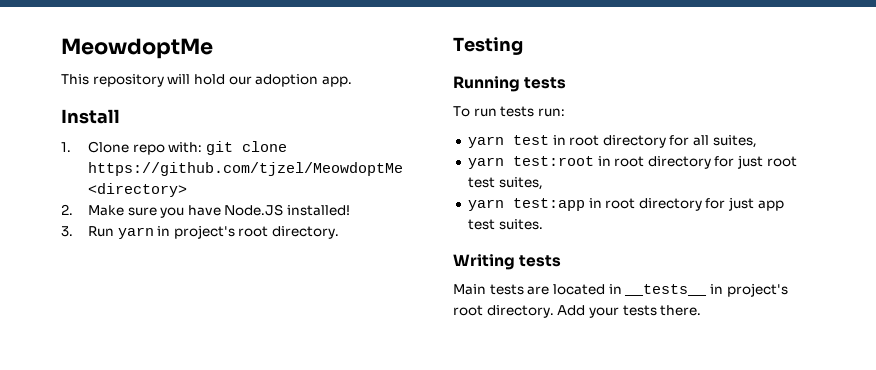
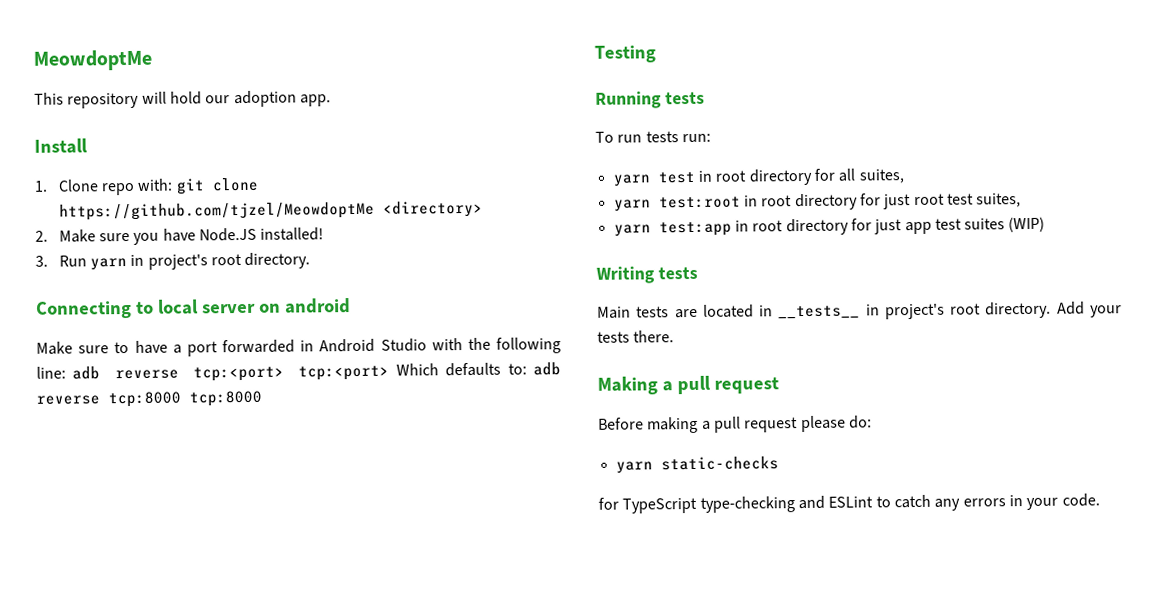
(340, 232) none -> [36,298,351,319] [36,337,562,357] [36,362,561,382] [36,390,262,408] // Connecting to local server on android // Make sure to have a port forwarded in Android Studio with the following line: adb reverse tcp:<port> tcp:<port> Which defaults to: adb reverse tcp:8000 tcp:8000
[498,219,543,230] suites. -> [964,216,1046,233] suites (WIP)
(702, 310) none -> [597,375,779,395] [598,415,872,434] [615,456,779,474] [598,493,1100,514] // Making a pull request // Before making a pull request please do: // yarn static-checks // for TypeScript type-checking and ESLint to catch any errors in your code.

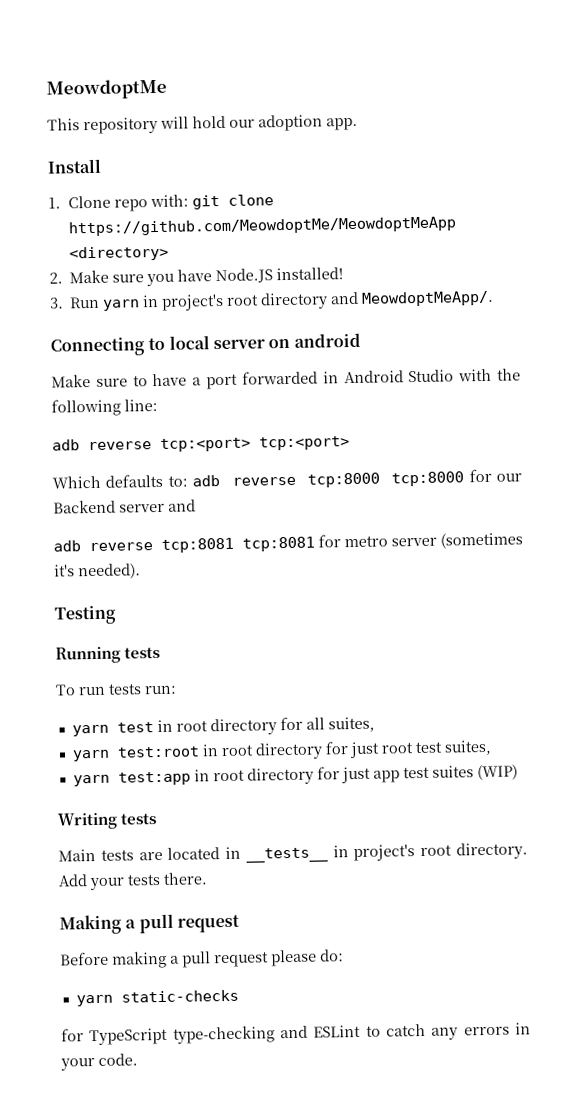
[58,201,375,221] https://github.com/tjzel/MeowdoptMe -> [68,216,458,237] https://github.com/MeowdoptMe/MeowdoptMeApp
[244,252,311,269] directory. -> [260,290,495,310] directory and MeowdoptMeApp/.
(66, 372) none -> (158, 405) //
(390, 373) none -> (350, 443) //
(262, 398) none -> [468,468,522,483] [53,499,196,514] [53,532,523,553] [54,563,141,580] for our Backend server and // adb reverse tcp:8081 tcp:8081 for metro server (sometimes it's needed).

